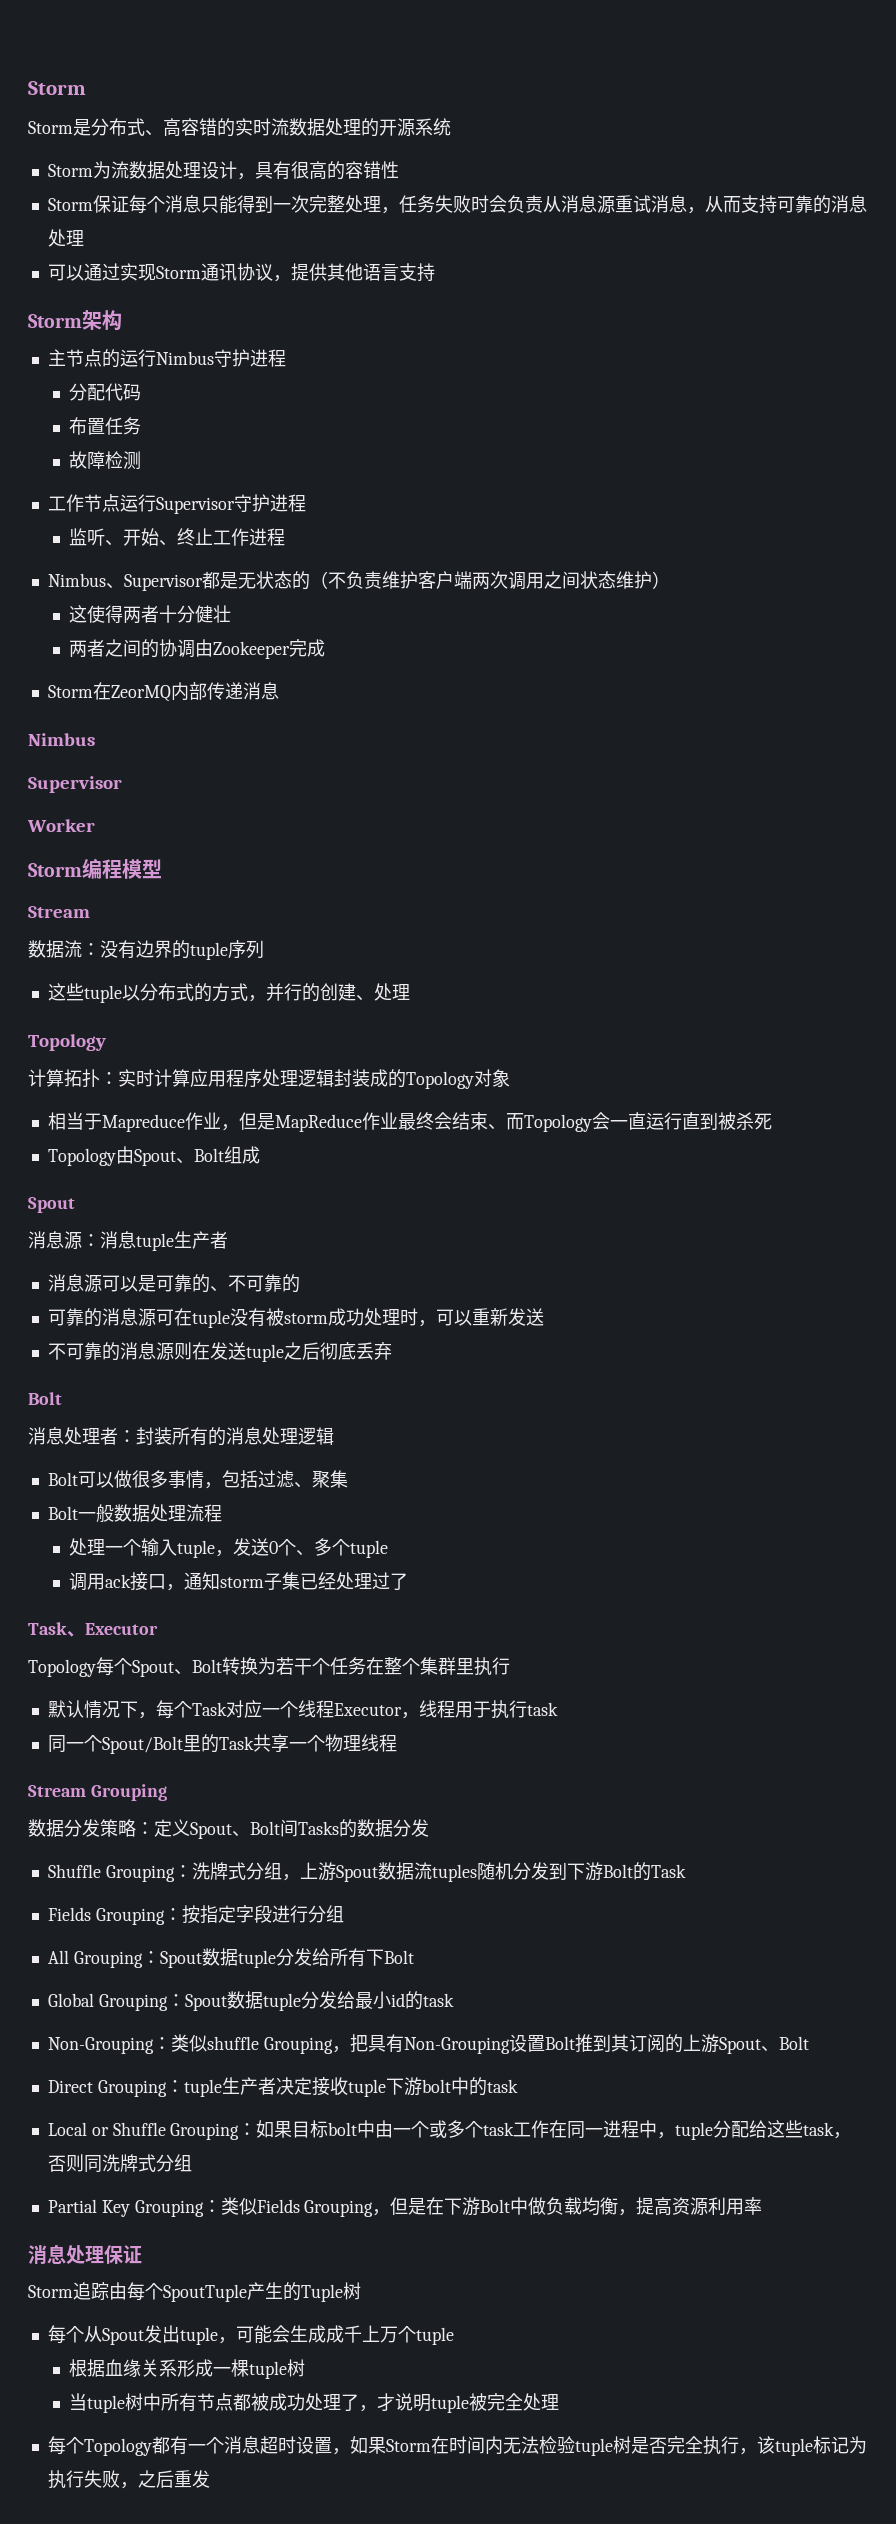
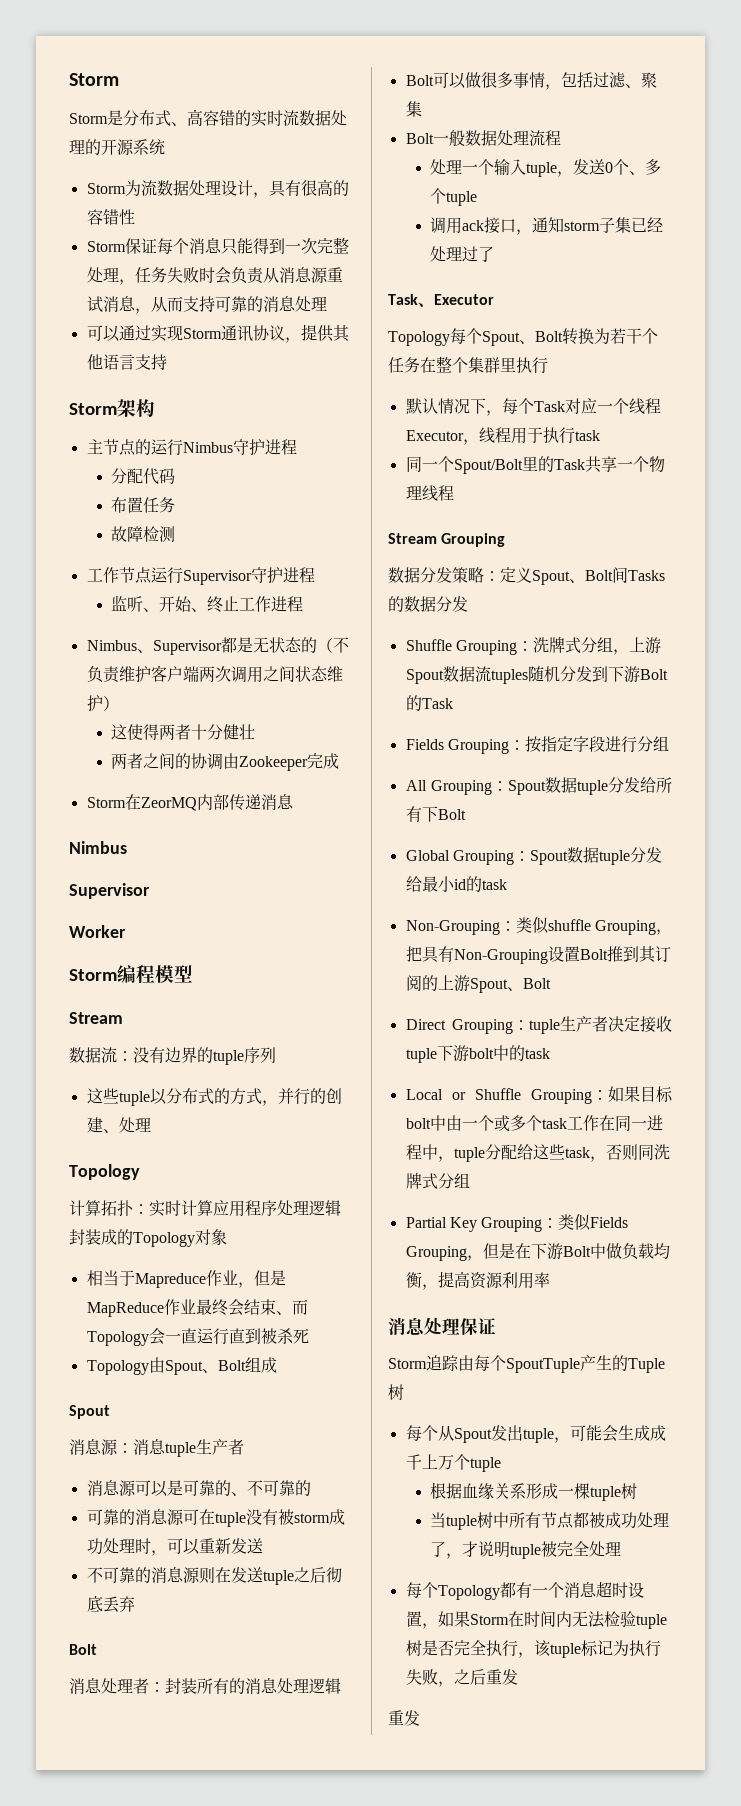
(210, 2479) none -> [388,1710,420,1726] // 重发

